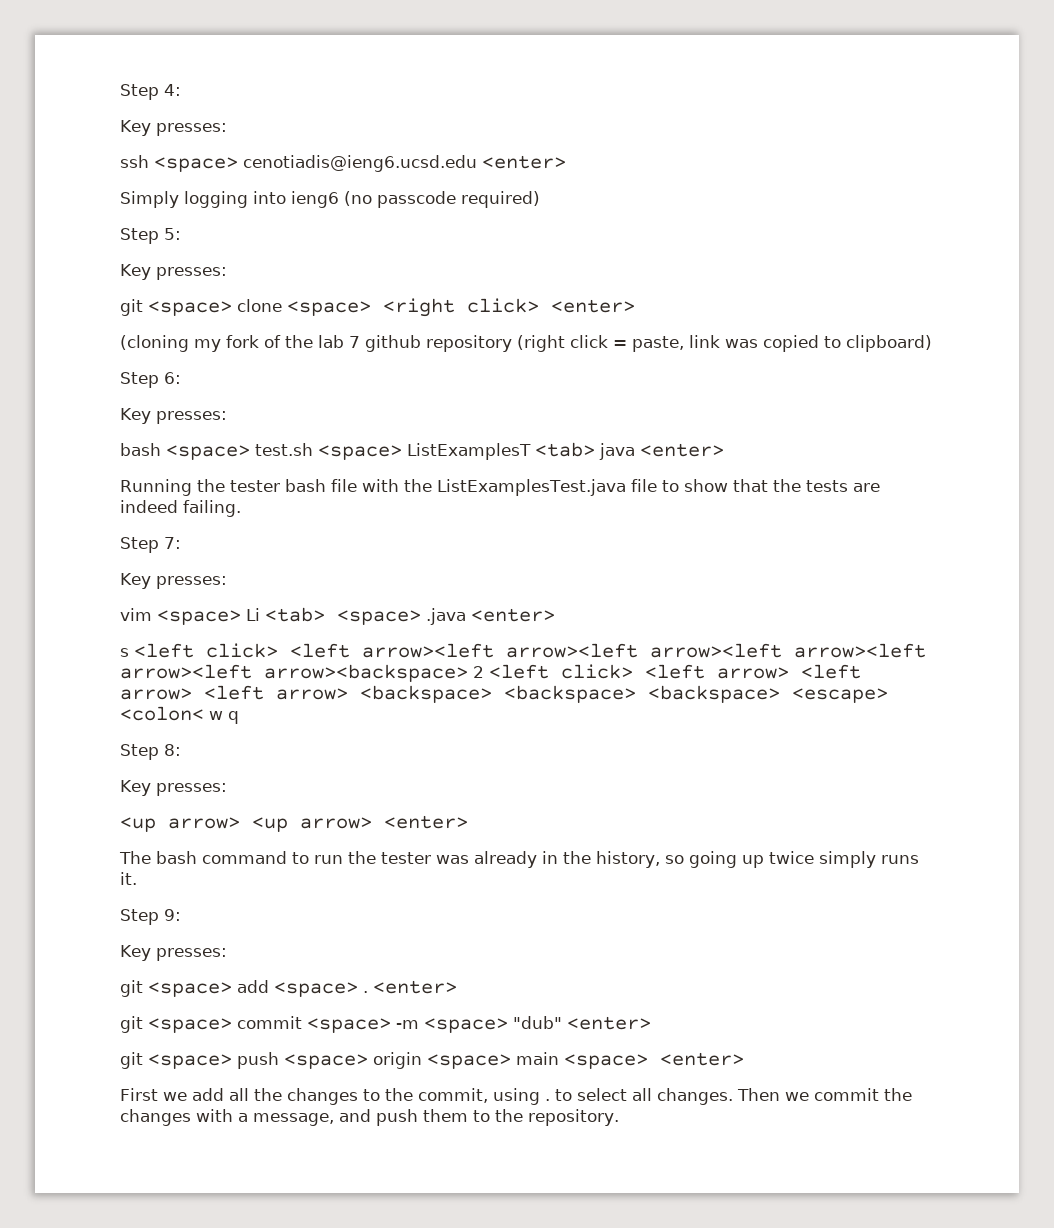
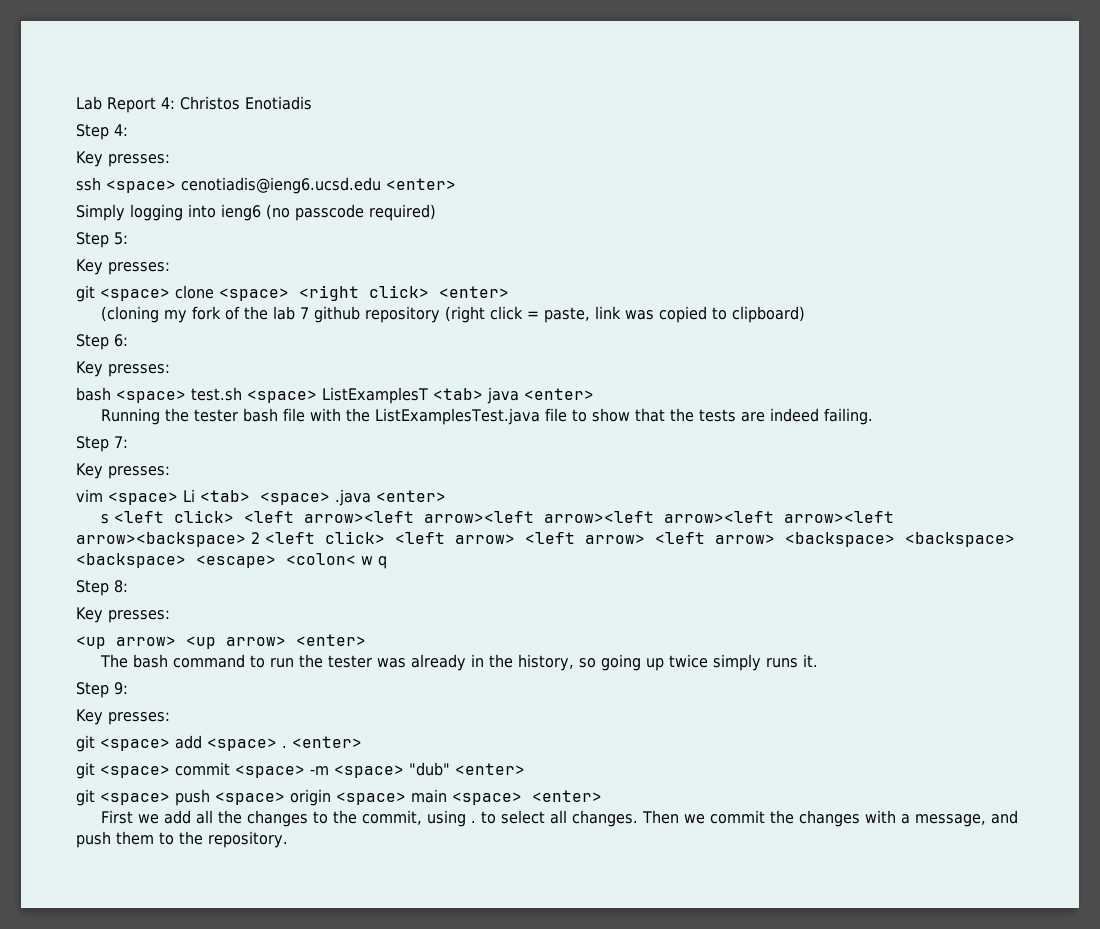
(120, 92) none -> [76,96,312,113] Lab Report 4: Christos Enotiadis //

